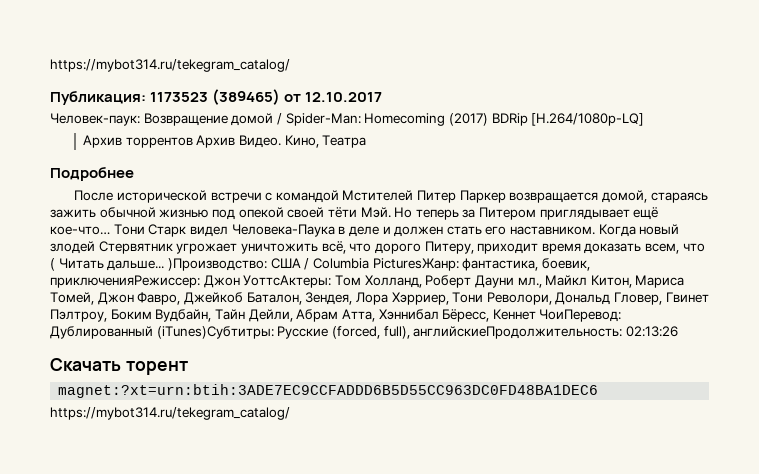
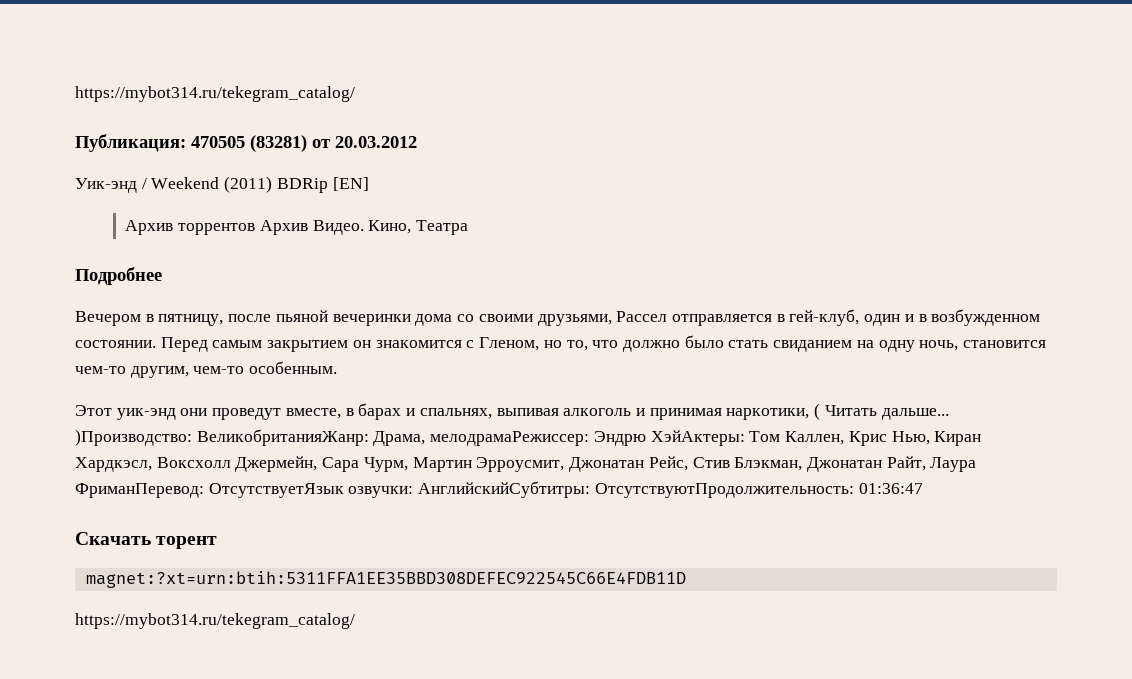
[150,89,383,105] [50,113,645,126] 1173523 (389465) от 12.10.2017 // Человек-паук: Возвращение домой / Spider-Man: Homecoming (2017) BDRip [H.264/1080p-LQ] -> [191,135,417,152] [75,176,369,193] 470505 (83281) от 20.03.2012 // Уик-энд / Weekend (2011) BDRip [EN]
[74,190,708,203] [50,207,659,220] [50,224,680,237] [50,241,705,254] [50,258,590,271] [50,275,685,288] [50,292,709,305] [50,309,622,322] [50,326,678,339] После исторической встречи с командой Мстителей Питер Паркер возвращается домой, стараясь зажить обычной жизнью под опекой своей тёти Мэй. Но теперь за Питером приглядывает ещё кое-что… Тони Старк видел Человека-Паука в деле и должен стать его наставником. Когда новый злодей Стервятник угрожает уничтожить всё, что дорого Питеру, приходит время доказать всем, что ( Читать дальше... )Производство: США / Columbia PicturesЖанр: фантастика, боевик, приключенияРежиссер: Джон УоттсАктеры: Том Холланд, Роберт Дауни мл., Майкл Китон, Мариса Томей, Джон Фавро, Джейкоб Баталон, Зендея, Лора Хэрриер, Тони Револори, Дональд Гловер, Гвинет Пэлтроу, Боким Вудбайн, Тайн Дейли, Абрам Атта, Хэннибал Бёресс, Кеннет ЧоиПеревод: Дублированный (iTunes)Субтитры: Русские (forced, full), английскиеПродолжительность: 02:13:26 -> [75,309,1041,326] [75,335,1047,352] [75,361,338,378] [75,403,949,420] [75,429,982,446] [75,456,977,472] [75,481,923,498] Вечером в пятницу, после пьяной вечеринки дома со своими друзьями, Рассел отправляется в гей-клуб, один и в возбужденном состоянии. Перед самым закрытием он знакомится с Гленом, но то, что должно было стать свиданием на одну ночь, становится чем-то другим, чем-то особенным. // Этот уик-энд они проведут вместе, в барах и спальнях, выпивая алкоголь и принимая наркотики, ( Читать дальше... )Производство: ВеликобританияЖанр: Драма, мелодрамаРежиссер: Эндрю ХэйАктеры: Том Каллен, Крис Нью, Киран Хардкэсл, Воксхолл Джермейн, Сара Чурм, Мартин Эрроусмит, Джонатан Рейс, Стив Блэкман, Джонатан Райт, Лаура ФриманПеревод: ОтсутствуетЯзык озвучки: АнглийскийСубтитры: ОтсутствуютПродолжительность: 01:36:47
[58,384,599,398] magnet:?xt=urn:btih:3ADE7EC9CCFADDD6B5D55CC963DC0FD48BA1DEC6 -> [85,571,686,588] magnet:?xt=urn:btih:5311FFA1EE35BBD308DEFEC922545C66E4FDB11D

